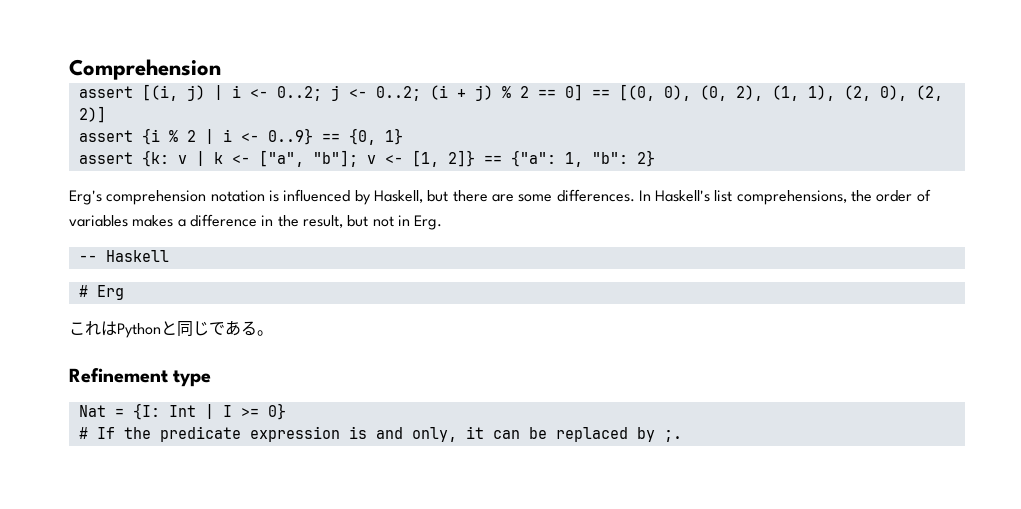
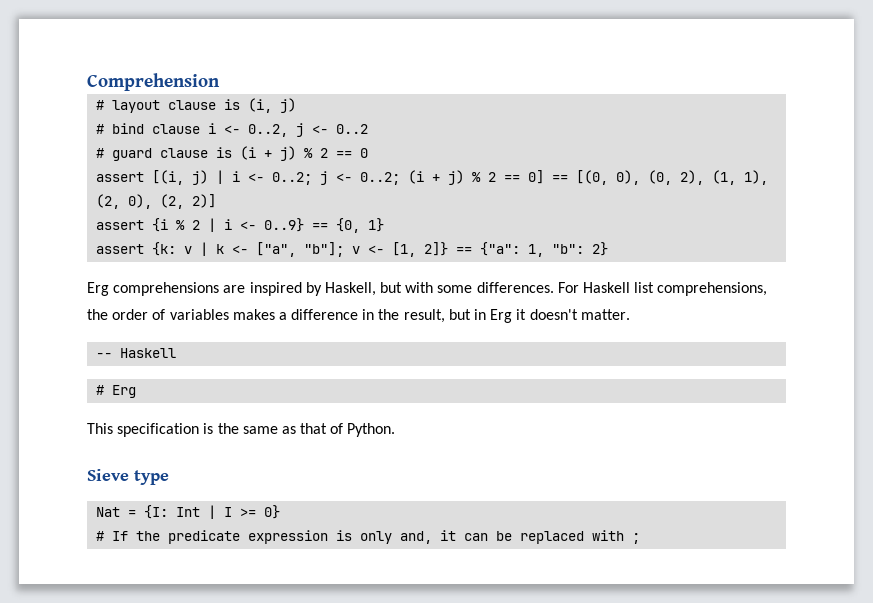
(221, 69) none -> [96,98,297,113] [96,123,369,137] [96,146,369,161] // # layout clause is (i, j) // # bind clause i <- 0..2, j <- 0..2 // # guard clause is (i + j) % 2 == 0
[69,189,711,205] Erg's comprehension notation is influenced by Haskell, but there are some differences. In Haskell's -> [87,282,631,296] Erg comprehensions are inspired by Haskell, but with some differences. For Haskell
[372,215,443,230] not in Erg. -> [474,309,630,323] in Erg it doesn't matter.
[69,320,273,338] [69,368,168,383] これはPythonと同じである。 // Refinement -> [87,423,396,437] [87,469,129,481] This specification is the same as that of Python. // Sieve
[375,427,457,442] and only, -> [360,531,433,544] only and,
[636,427,682,442] by ;. -> [592,530,641,544] with ;

